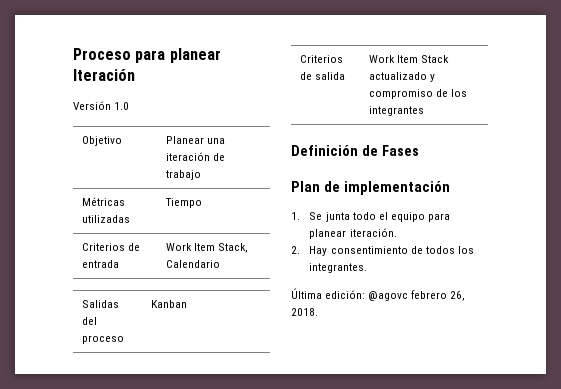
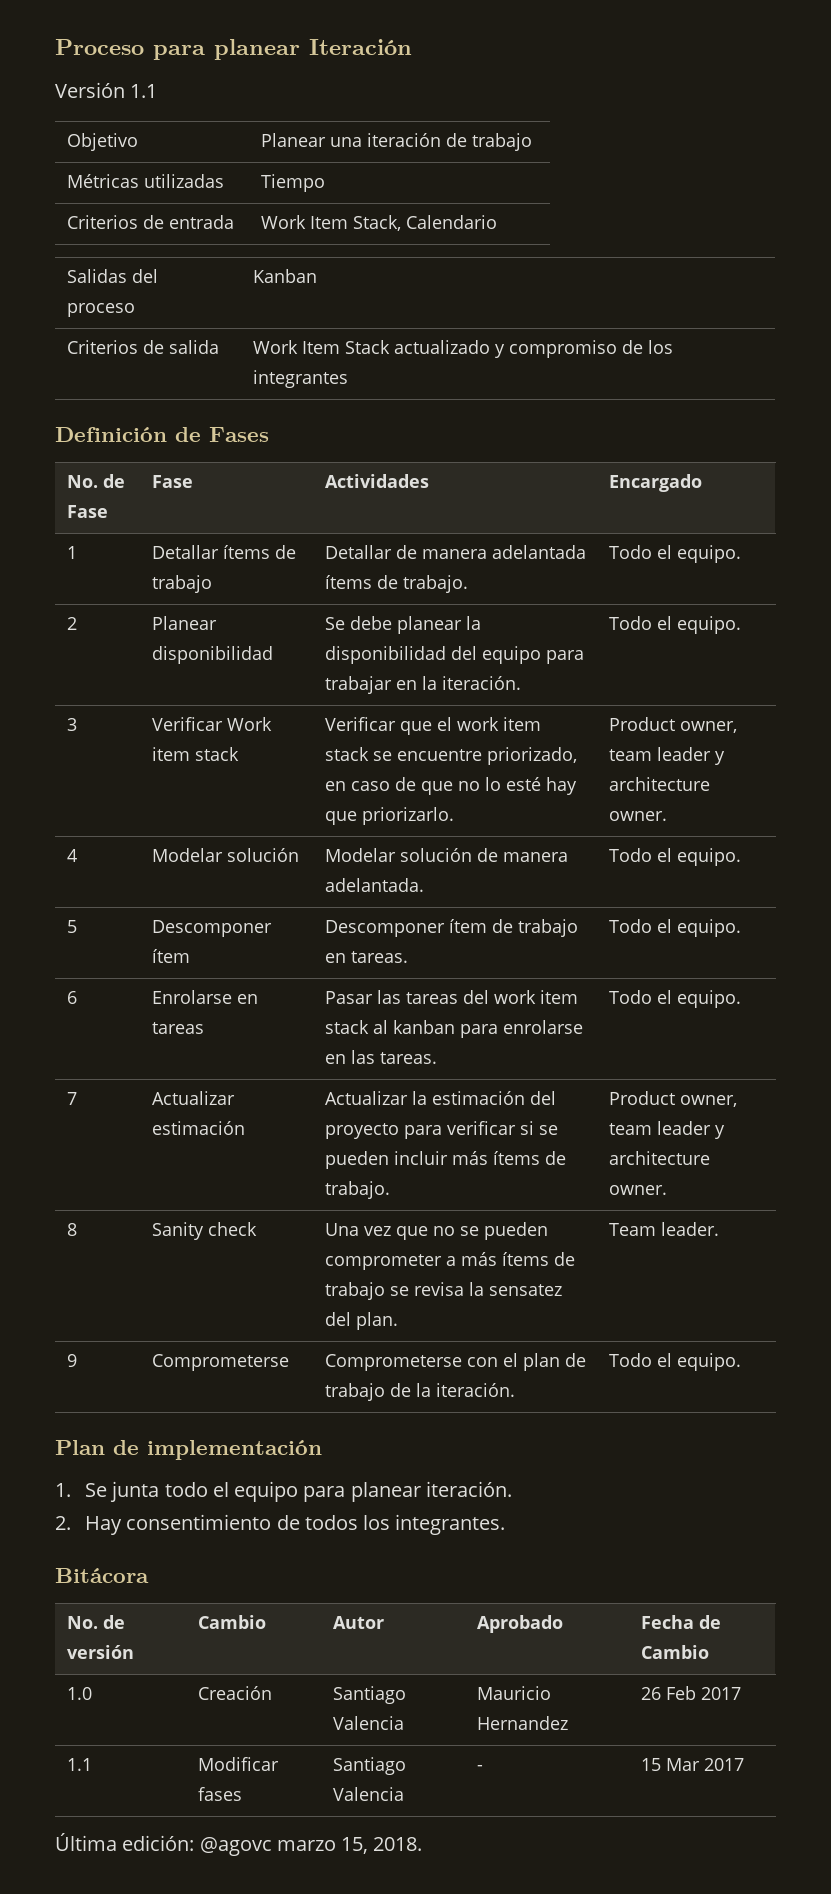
[114,102,130,110] 1.0 -> [130,84,158,98] 1.1
(419, 150) none -> [66,474,125,488] [66,505,108,518] [151,475,193,488] [324,474,429,488] [608,474,702,492] [66,546,77,559] [151,545,296,559] [151,575,212,593] [324,545,586,559] [324,575,468,593] [608,545,741,563] [66,617,77,630] [151,616,217,630] [151,646,273,664] [324,616,481,634] [324,646,584,664] [324,676,521,694] [608,616,741,634] [66,718,77,731] [151,717,272,731] [151,747,239,761] [324,717,541,735] [324,747,577,765] [324,777,577,795] [324,807,454,825] [608,717,737,733] [608,747,725,765] [608,777,710,791] [608,811,667,821] [66,849,77,862] [151,848,299,862] [324,848,568,862] [324,878,424,892] [608,848,741,866] [66,920,77,933] [151,920,272,937] [151,949,190,963] [324,919,578,937] [324,951,408,963] [608,919,741,937] [66,991,77,1004] [151,990,258,1004] [151,1022,204,1034] [324,990,578,1004] [324,1020,583,1038] [324,1050,437,1064] [608,990,741,1008] [66,1092,77,1105] [151,1091,235,1105] [151,1121,245,1135] [324,1091,556,1105] [324,1121,558,1139] [324,1151,566,1169] [324,1181,390,1199] [608,1091,737,1107] [608,1121,725,1139] [608,1151,710,1165] [608,1185,667,1195] [66,1223,77,1236] [151,1222,257,1240] [324,1222,548,1240] [324,1252,575,1270] [324,1282,562,1300] [324,1312,398,1330] [608,1222,719,1236] [66,1354,77,1367] [151,1354,289,1371] [324,1353,586,1371] [324,1383,515,1401] [608,1353,741,1371] // No. de Fase | Fase | Actividades | Encargado // 1 | Detallar ítems de trabajo | Detallar de manera adelantada ítems de trabajo. | Todo el equipo. // 2 | Planear disponibilidad | Se debe planear la disponibilidad del equipo para trabajar en la iteración. | Todo el equipo. // 3 | Verificar Work item stack | Verificar que el work item stack se encuentre priorizado, en caso de que no lo esté hay que priorizarlo. | Product owner, team leader y architecture owner. // 4 | Modelar solución | Modelar solución de manera adelantada. | Todo el equipo. // 5 | Descomponer ítem | Descomponer ítem de trabajo en tareas. | Todo el equipo. // 6 | Enrolarse en tareas | Pasar las tareas del work item stack al kanban para enrolarse en las tareas. | Todo el equipo. // 7 | Actualizar estimación | Actualizar la estimación del proyecto para verificar si se pueden incluir más ítems de trabajo. | Product owner, team leader y architecture owner. // 8 | Sanity check | Una vez que no se pueden comprometer a más ítems de trabajo se revisa la sensatez del plan. | Team leader. // 9 | Comprometerse | Comprometerse con el plan de trabajo de la iteración. | Todo el equipo.
(368, 268) none -> [55,1568,149,1583] [66,1615,125,1629] [66,1645,134,1659] [197,1615,266,1629] [332,1616,384,1629] [476,1615,563,1633] [640,1615,721,1629] [640,1645,709,1659] [66,1687,92,1700] [197,1686,272,1700] [332,1686,406,1704] [332,1716,404,1730] [476,1686,551,1700] [476,1716,568,1730] [640,1686,741,1700] [66,1758,92,1771] [197,1757,279,1771] [197,1787,242,1801] [332,1757,406,1775] [332,1787,404,1801] [476,1765,483,1771] [640,1758,744,1771] // Bitácora // No. de versión | Cambio | Autor | Aprobado | Fecha de Cambio // 1.0 | Creación | Santiago Valencia | Mauricio Hernandez | 26 Feb 2017 // 1.1 | Modificar fases | Santiago Valencia | - | 15 Mar 2017
[411,290,466,301] febrero 26, -> [276,1837,369,1854] marzo 15,

